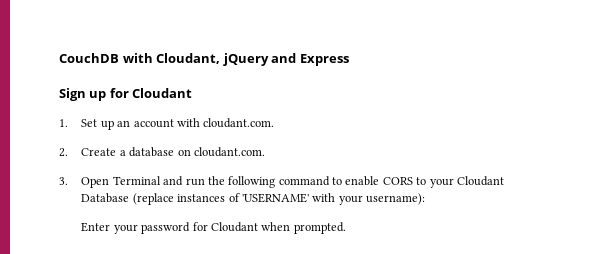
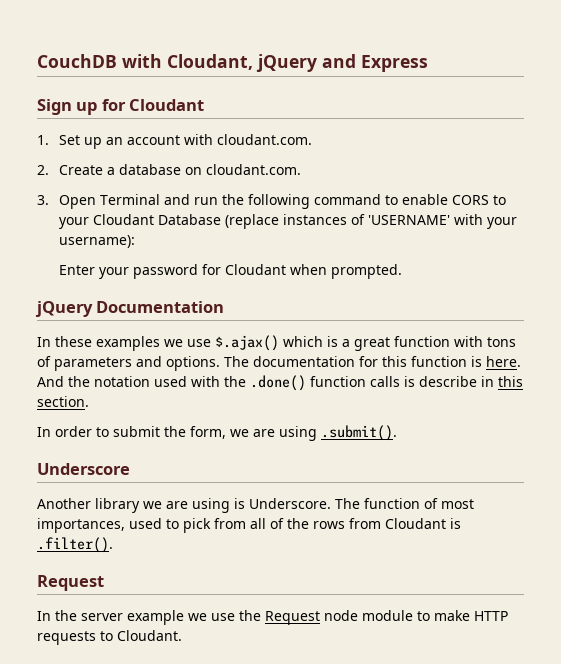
(346, 228) none -> [35,301,225,317] [37,335,516,351] [37,356,521,371] [37,375,523,391] [37,396,89,407] [37,425,397,441] [37,463,130,475] [37,498,474,513] [37,518,461,533] [37,537,113,553] [37,575,104,591] [37,610,508,625] [37,630,182,645] // jQuery Documentation // In these examples we use $.ajax() which is a great function with tons of parameters and options. The documentation for this function is here. And the notation used with the .done() function calls is describe in this section. // In order to submit the form, we are using .submit(). // Underscore // Another library we are using is Underscore. The function of most importances, used to pick from all of the rows from Cloudant is .filter(). // Request // In the server example we use the Request node module to make HTTP requests to Cloudant.

